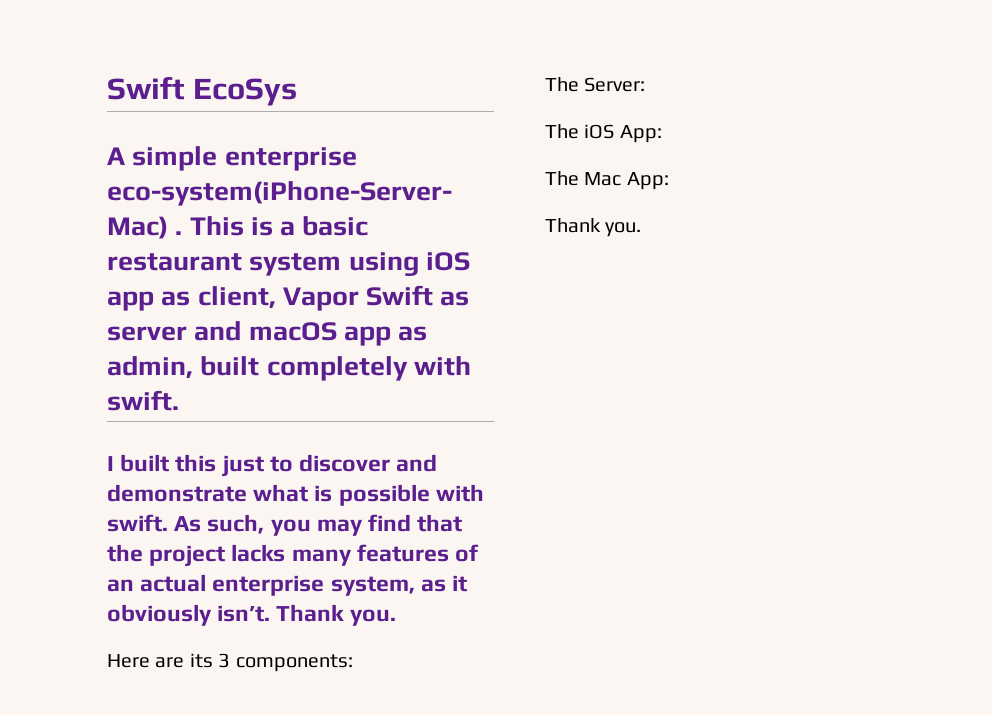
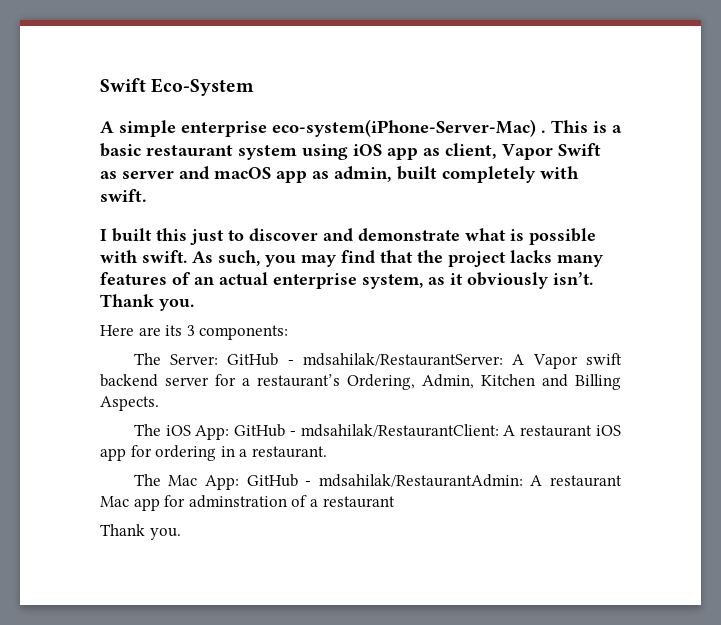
[107,77,298,106] Swift EcoSys -> [100,78,255,96] Swift Eco-System
[545,124,662,143] [545,171,669,190] // The iOS App: // The Mac App: -> [227,353,622,369] [100,374,621,390] [100,396,159,411] [133,424,621,440] [100,445,327,461] [133,474,622,490] [100,495,395,511] GitHub - mdsahilak/RestaurantServer: A Vapor swift backend server for a restaurant’s Ordering, Admin, Kitchen and Billing Aspects. // The iOS App: GitHub - mdsahilak/RestaurantClient: A restaurant iOS app for ordering in a restaurant. // The Mac App: GitHub - mdsahilak/RestaurantAdmin: A restaurant Mac app for adminstration of a restaurant

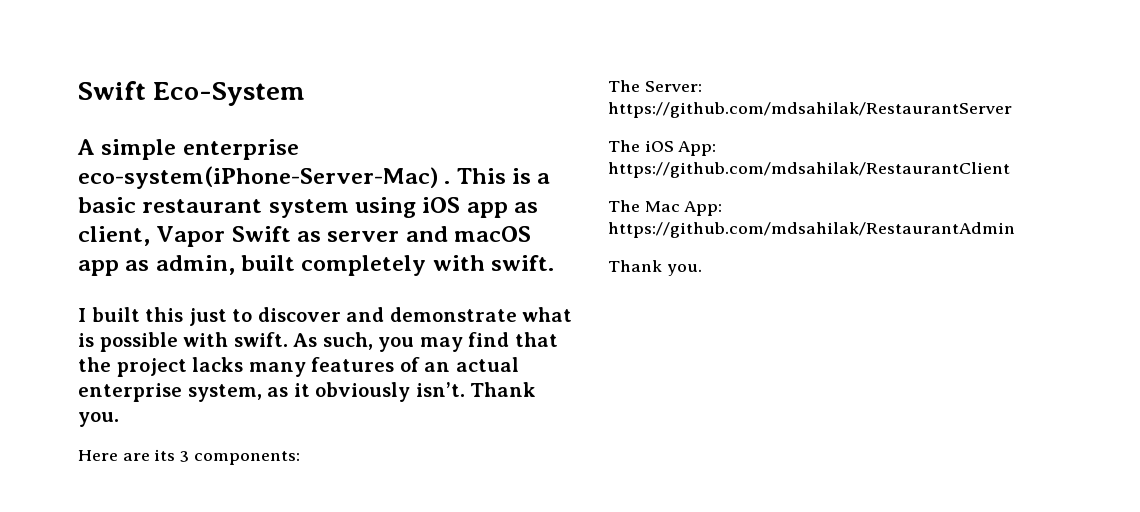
[227,353,622,369] [100,374,621,390] [100,396,159,411] [133,424,621,440] [100,445,327,461] [133,474,622,490] [100,495,395,511] GitHub - mdsahilak/RestaurantServer: A Vapor swift backend server for a restaurant’s Ordering, Admin, Kitchen and Billing Aspects. // The iOS App: GitHub - mdsahilak/RestaurantClient: A restaurant iOS app for ordering in a restaurant. // The Mac App: GitHub - mdsahilak/RestaurantAdmin: A restaurant Mac app for adminstration of a restaurant -> [608,102,1012,118] [608,140,717,156] [608,162,1010,178] [608,200,723,216] [608,222,1015,238] https://github.com/mdsahilak/RestaurantServer // The iOS App: https://github.com/mdsahilak/RestaurantClient // The Mac App: https://github.com/mdsahilak/RestaurantAdmin

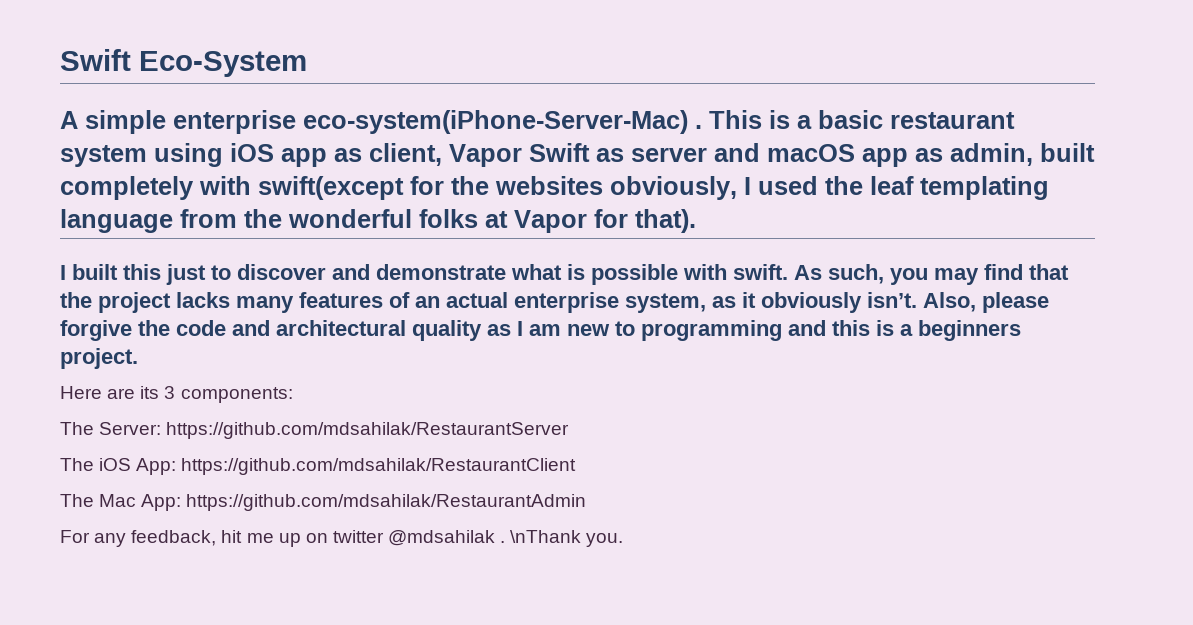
[491,255,555,271] swift. -> [258,176,1049,200] [60,209,696,233] swift(except for the websites obviously, I used the leaf templating language from the wonderful folks at Vapor for that).
[470,382,537,397] [78,412,119,427] Thank you. -> [923,292,1049,313] [60,320,1021,341] [60,348,138,369] Also, please forgive the code and architectural quality as I am new to programming and this is a beginners project.
[608,260,662,272] Thank -> [60,530,582,547] For any feedback, hit me up on twitter @mdsahilak . \nThank

